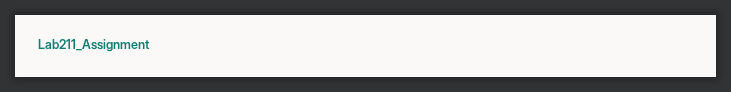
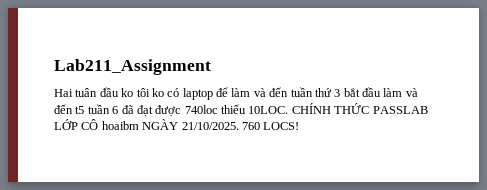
(150, 45) none -> [54,87,418,100] [54,103,428,117] [54,119,300,130] // Hai tuân đầu ko tôi ko có laptop để làm và đến tuần thứ 3 bắt đầu làm và đến t5 tuần 6 đã đạt được 740loc thiếu 10LOC. CHÍNH THỨC PASSLAB LỚP CÔ hoaibm NGÀY 21/10/2025. 760 LOCS!

